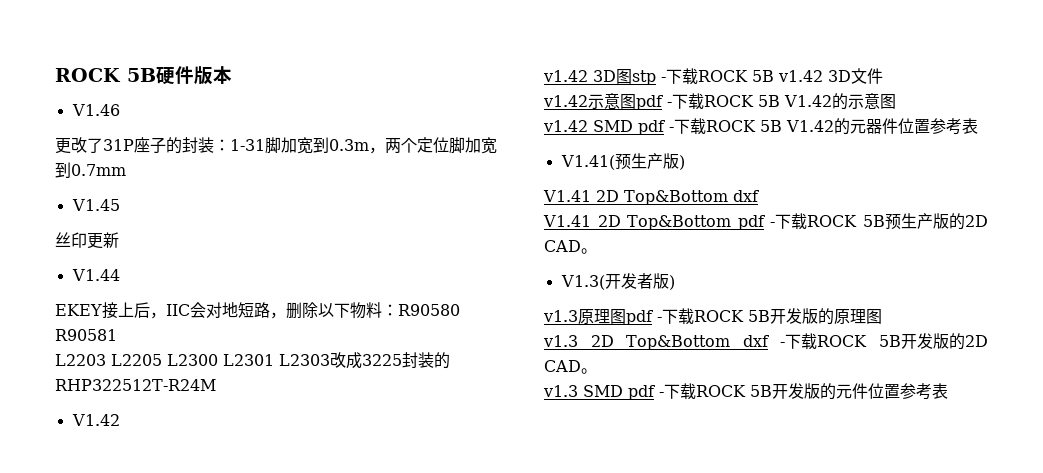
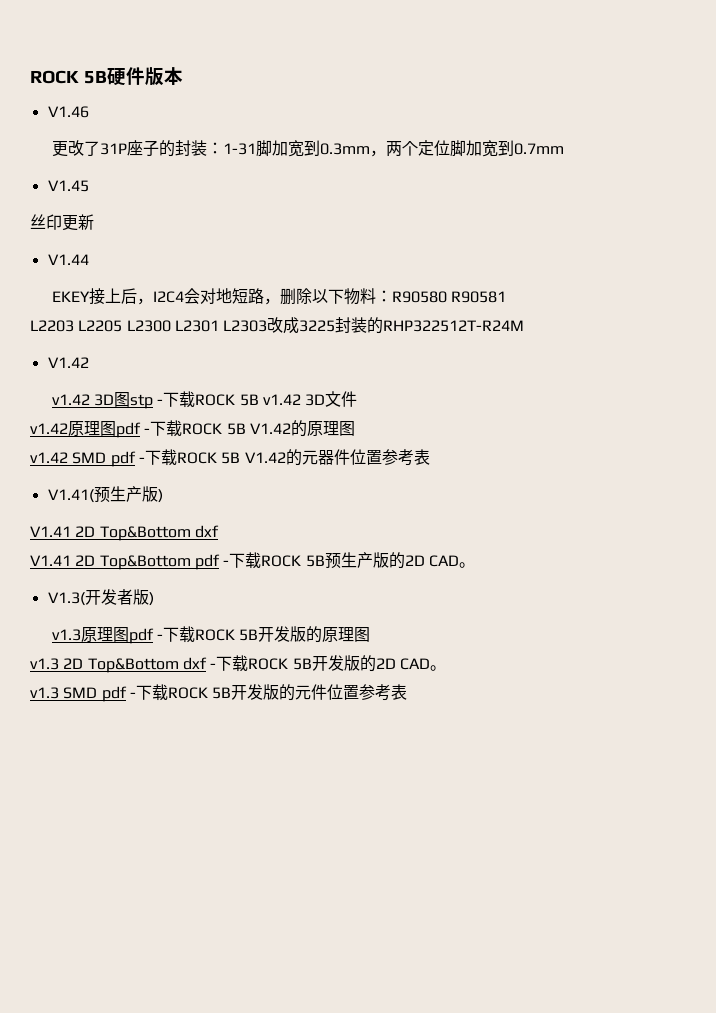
[329,139,369,151] 0.3m -> [319,143,370,155] 0.3mm
[166,304,190,316] IIC -> [152,291,184,303] I2C4
[588,93,620,109] 示意 -> [68,421,100,436] 原理
[848,93,880,109] 示意 -> [306,421,339,436] 原理

